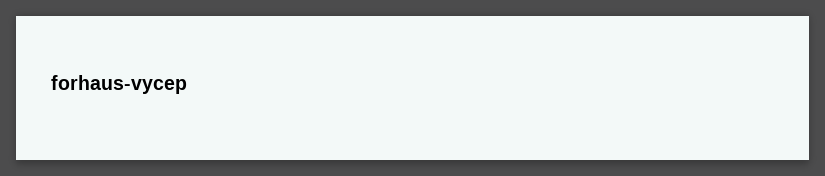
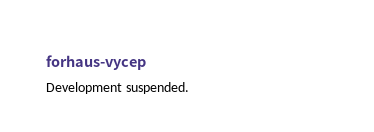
(187, 84) none -> [46,82,189,94] // Development suspended.

